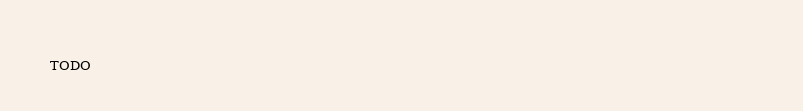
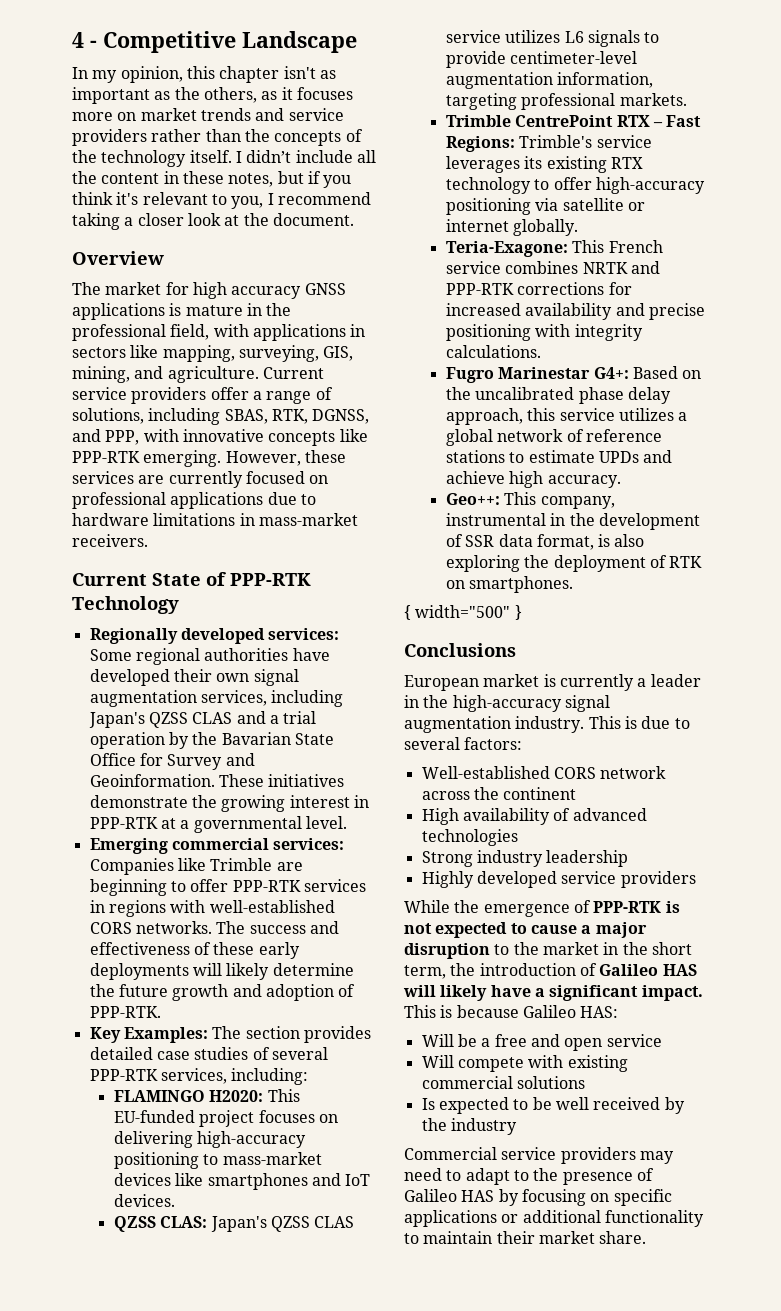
[50,61,91,70] TODO -> [72,31,357,53] [72,66,336,83] [72,87,353,104] [72,108,344,121] [72,129,363,146] [72,150,376,167] [72,171,352,188] [72,192,371,209] [72,213,354,230] [72,251,164,265] [72,282,346,299] [72,303,292,320] [72,324,366,341] [72,345,354,362] [72,366,324,383] [72,387,333,404] [72,408,370,425] [72,429,368,446] [72,450,346,467] [72,471,329,488] [72,492,316,509] [72,513,358,526] [72,534,148,547] [72,572,311,586] [72,596,179,614] [89,628,340,644] [89,648,330,665] [89,669,299,686] [89,690,344,707] [88,711,317,728] [89,732,334,749] [89,753,255,770] [89,774,345,787] [89,795,369,812] [89,816,347,833] [89,838,345,854] [89,858,303,875] [89,879,366,896] [89,900,335,917] [89,921,339,934] [89,942,300,959] [89,963,354,980] [89,984,356,1001] [89,1006,161,1018] [89,1026,371,1043] [89,1047,328,1060] [89,1068,309,1085] [113,1089,300,1102] [113,1110,338,1127] [113,1131,307,1148] [113,1152,322,1169] [113,1173,371,1190] [113,1194,175,1207] [113,1216,355,1232] [445,30,660,47] [445,51,638,68] [445,72,654,89] [445,93,687,110] [445,115,702,127] [445,135,652,152] [445,156,643,173] [445,177,705,194] [445,198,645,215] [445,219,579,236] [445,240,663,257] [445,261,660,274] [445,282,632,295] [445,303,705,320] [445,324,643,341] [445,345,541,358] [445,366,702,383] [445,387,671,404] [445,408,688,425] [445,429,662,446] [445,450,673,463] [445,471,621,488] [445,492,615,509] [445,513,700,530] [445,534,645,550] [445,555,703,572] [445,576,574,593] [404,605,522,620] [404,643,516,657] [404,674,701,691] [404,695,610,712] [404,716,690,733] [404,737,523,750] [421,766,667,779] [421,787,577,800] [421,808,647,825] [421,829,518,846] [421,850,629,867] [421,871,696,888] [404,900,680,917] [404,922,647,938] [404,942,692,959] [404,963,697,979] [403,985,703,1001] [404,1005,619,1018] [421,1034,662,1051] [421,1055,628,1072] [421,1076,585,1089] [421,1097,685,1114] [421,1118,517,1135] [404,1147,674,1164] [404,1168,654,1185] [404,1189,672,1206] [404,1210,704,1227] [404,1231,647,1244] 4 - Competitive Landscape // In my opinion, this chapter isn't as important as the others, as it focuses more on market trends and service providers rather than the concepts of the technology itself. I didn’t include all the content in these notes, but if you think it's relevant to you, I recommend taking a closer look at the document. // Overview // The market for high accuracy GNSS applications is mature in the professional field, with applications in sectors like mapping, surveying, GIS, mining, and agriculture. Current service providers offer a range of solutions, including SBAS, RTK, DGNSS, and PPP, with innovative concepts like PPP-RTK emerging. However, these services are currently focused on professional applications due to hardware limitations in mass-market receivers. // Current State of PPP-RTK Technology // Regionally developed services: Some regional authorities have developed their own signal augmentation services, including Japan's QZSS CLAS and a trial operation by the Bavarian State Office for Survey and Geoinformation. These initiatives demonstrate the growing interest in PPP-RTK at a governmental level. // Emerging commercial services: Companies like Trimble are beginning to offer PPP-RTK services in regions with well-established CORS networks. The success and effectiveness of these early deployments will likely determine the future growth and adoption of PPP-RTK. // Key Examples: The section provides detailed case studies of several PPP-RTK services, including: // FLAMINGO H2020: This EU-funded project focuses on delivering high-accuracy positioning to mass-market devices like smartphones and IoT devices. // QZSS CLAS: Japan's QZSS CLAS service utilizes L6 signals to provide centimeter-level augmentation information, targeting professional markets. // Trimble CentrePoint RTX – Fast Regions: Trimble's service leverages its existing RTX technology to offer high-accuracy positioning via satellite or internet globally. // Teria-Exagone: This French service combines NRTK and PPP-RTK corrections for increased availability and precise positioning with integrity calculations. // Fugro Marinestar G4+: Based on the uncalibrated phase delay approach, this service utilizes a global network of reference stations to estimate UPDs and achieve high accuracy. // Geo++: This company, instrumental in the development of SSR data format, is also exploring the deployment of RTK on smartphones. // { width="500" } // Conclusions // European market is currently a leader in the high-accuracy signal augmentation industry. This is due to several factors: // Well-established CORS network across the continent // High availability of advanced technologies // Strong industry leadership // Highly developed service providers // While the emergence of PPP-RTK is not expected to cause a major disruption to the market in the short term, the introduction of Galileo HAS will likely have a significant impact. This is because Galileo HAS: // Will be a free and open service // Will compete with existing commercial solutions // Is expected to be well received by the industry // Commercial service providers may need to adapt to the presence of Galileo HAS by focusing on specific applications or additional functionality to maintain their market share.

